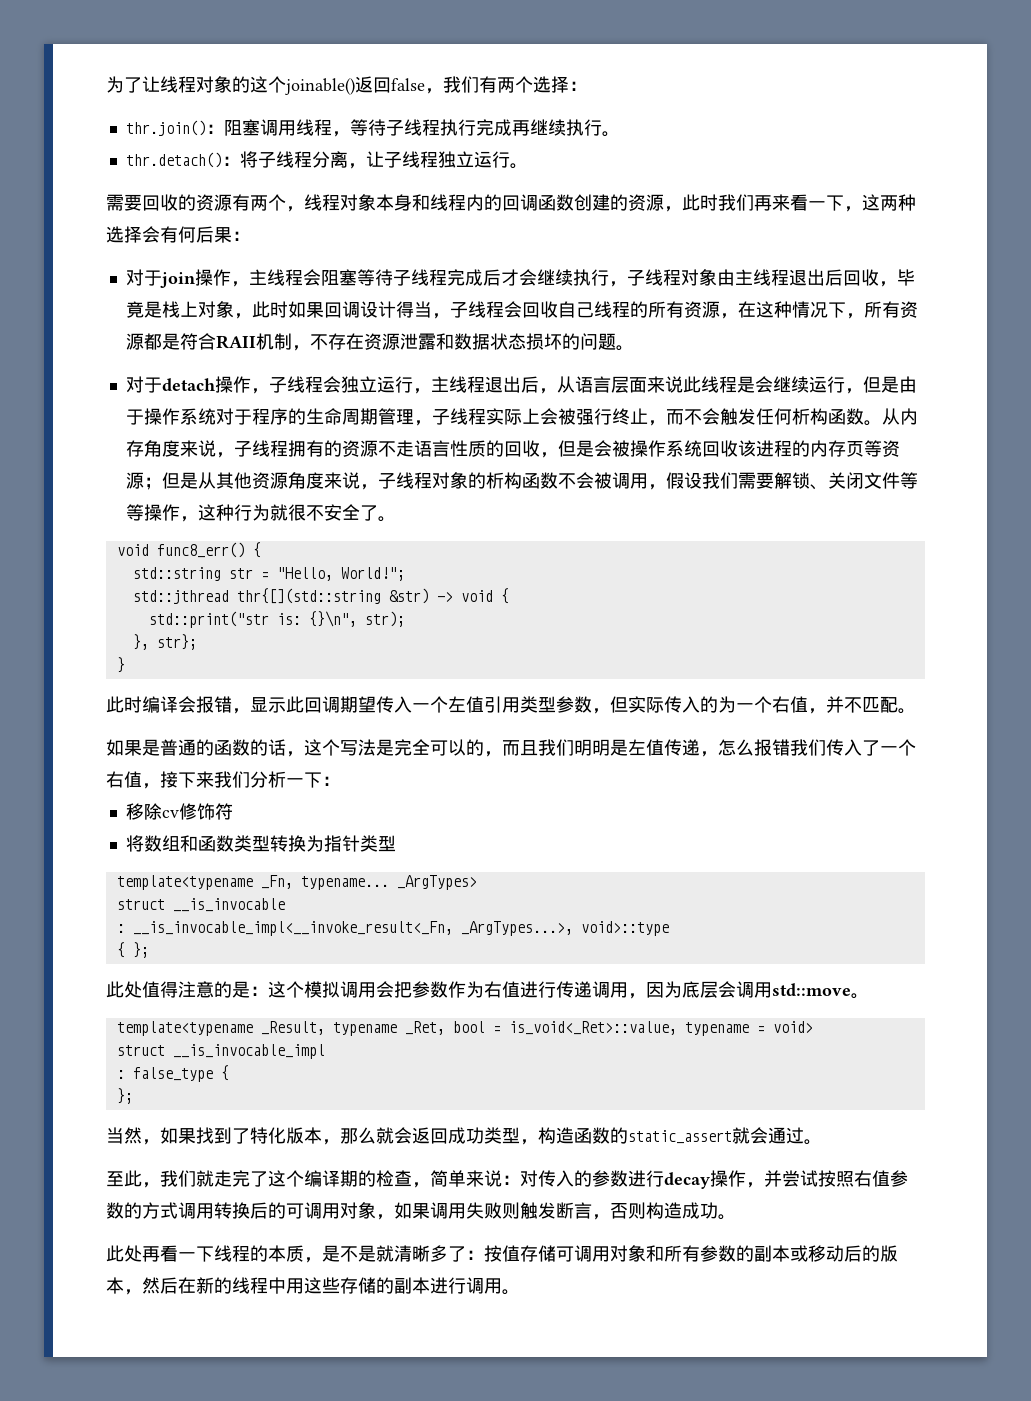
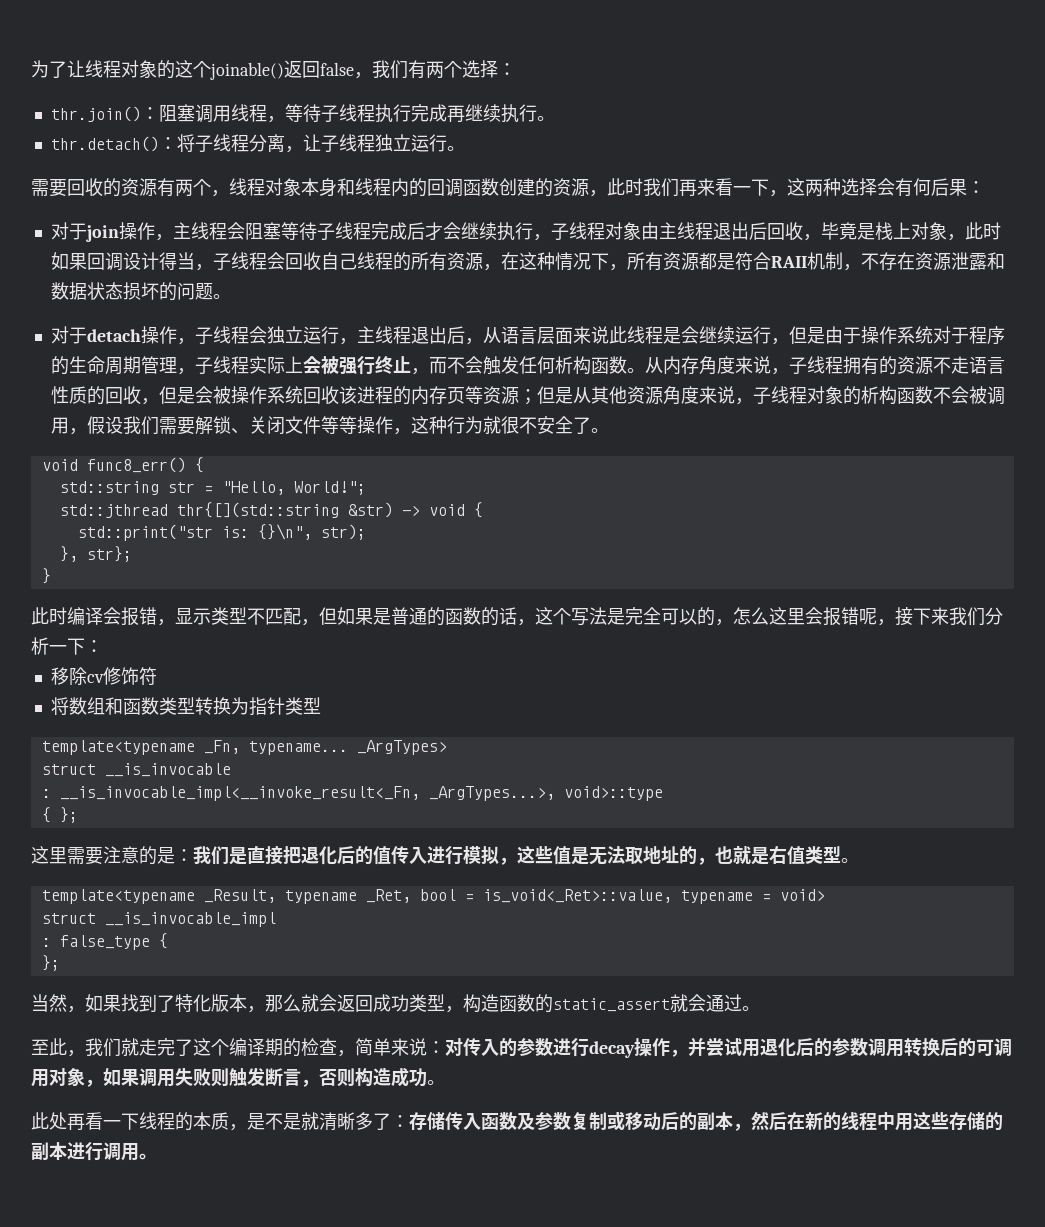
[286,696,916,714] 此回调期望传入一个左值引用类型参数，但实际传入的为一个右值，并不匹配。 // -> [211,607,337,626] 类型不匹配，但
[502,739,916,757] [106,771,142,788] 而且我们明明是左值传递，怎么报错我们传入了一个右值 -> [733,607,877,626] 怎么这里会报错呢
[106,981,178,998] 此处值得 -> [31,846,103,865] 这里需要
[268,981,851,999] 这个模拟调用会把参数作为右值进行传递调用，因为底层会调用std::move -> [193,845,841,865] 我们是直接把退化后的值传入进行模拟，这些值是无法取地址的，也就是右值类型
[818,1170,908,1187] [106,1202,178,1219] 按照右值参数的方式 -> [742,1038,868,1057] 用退化后的参数
[484,1245,790,1262] 按值存储可调用对象和所有参数的副本 -> [409,1112,607,1130] 存储传入函数及参数复制
[880,1245,898,1262] 版 -> [697,1112,715,1130] 副

